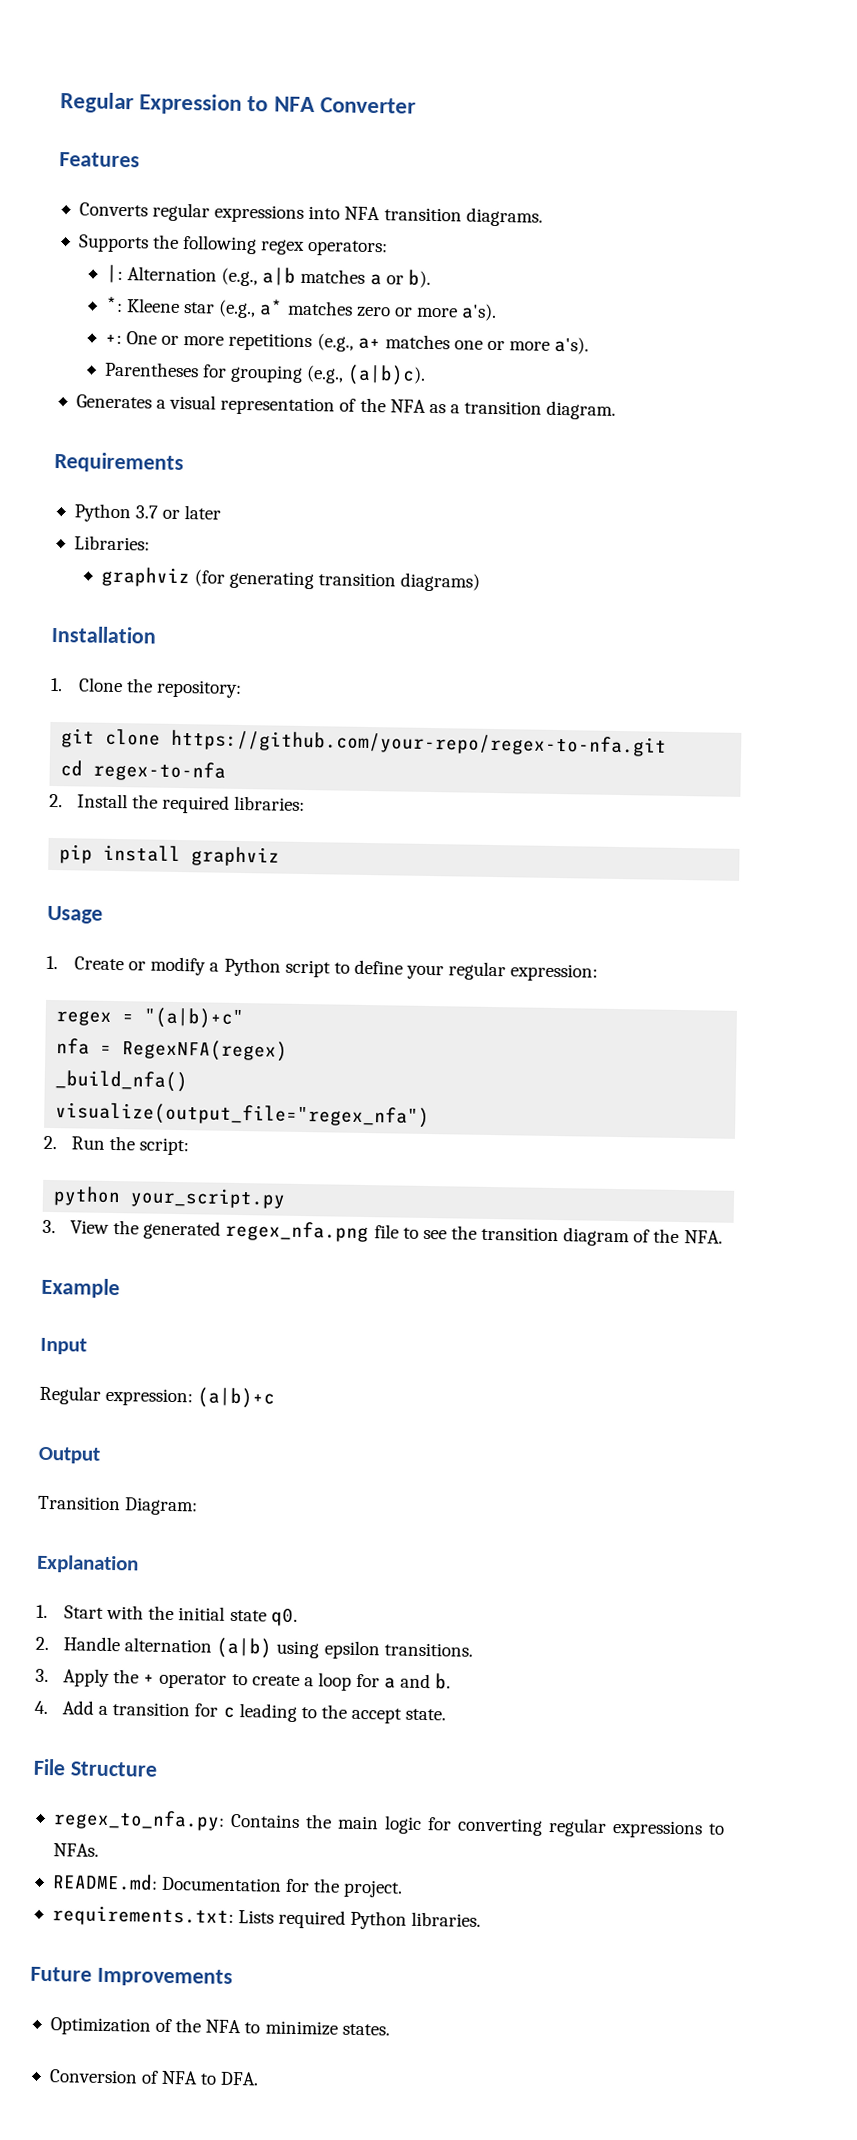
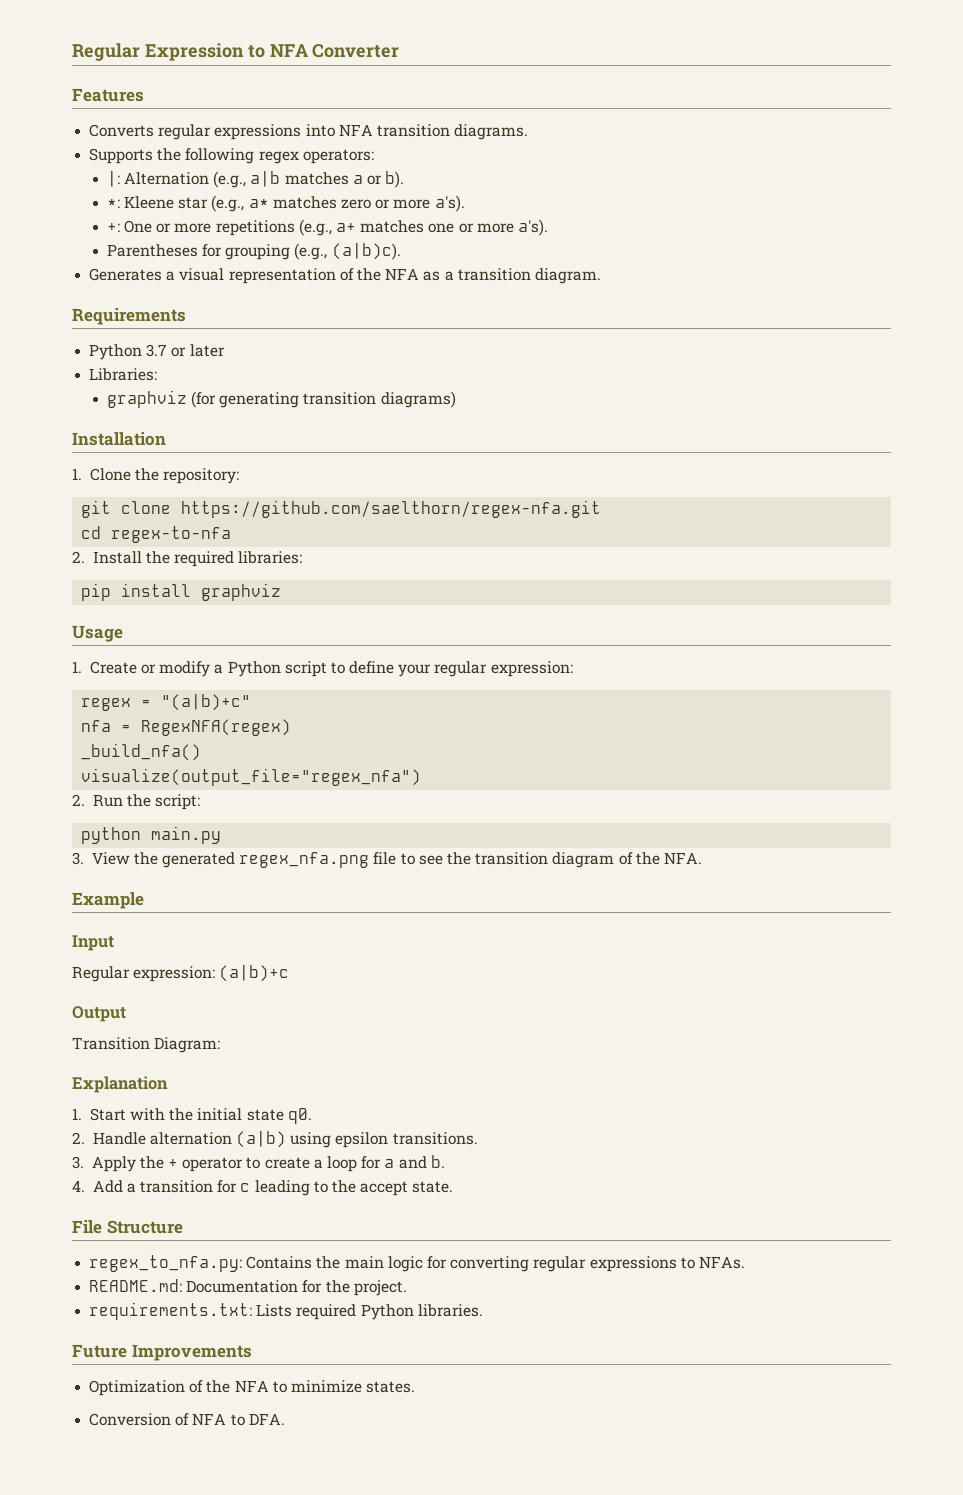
[171,729,668,757] https://github.com/your-repo/regex-to-nfa.git -> [181,500,602,518] https://github.com/saelthorn/regex-nfa.git
[130,1187,287,1209] your_script.py -> [151,826,222,844] main.py

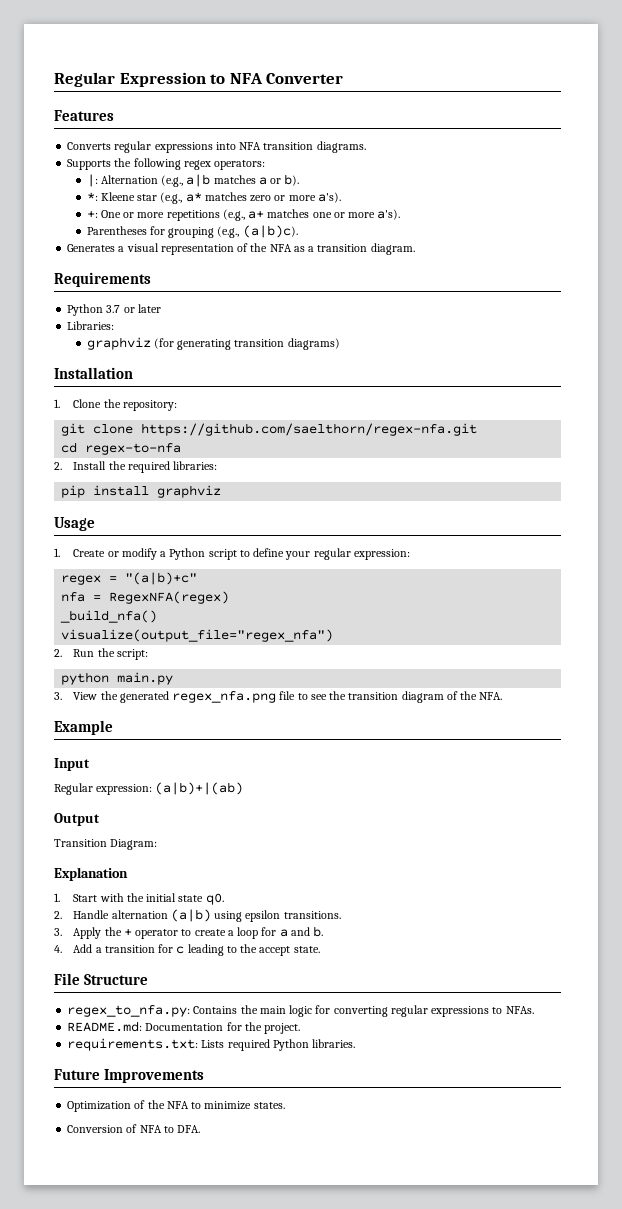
[219,965,290,982] (a|b)+c -> [155,782,244,795] (a|b)+|(ab)

